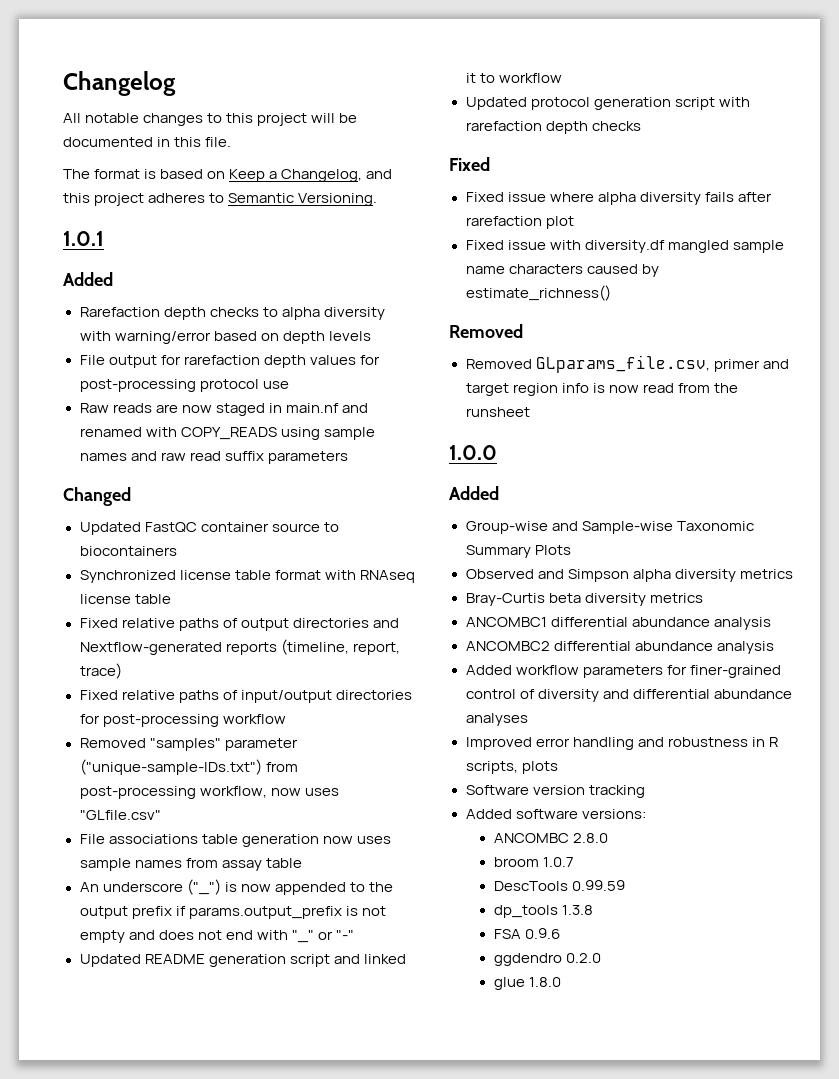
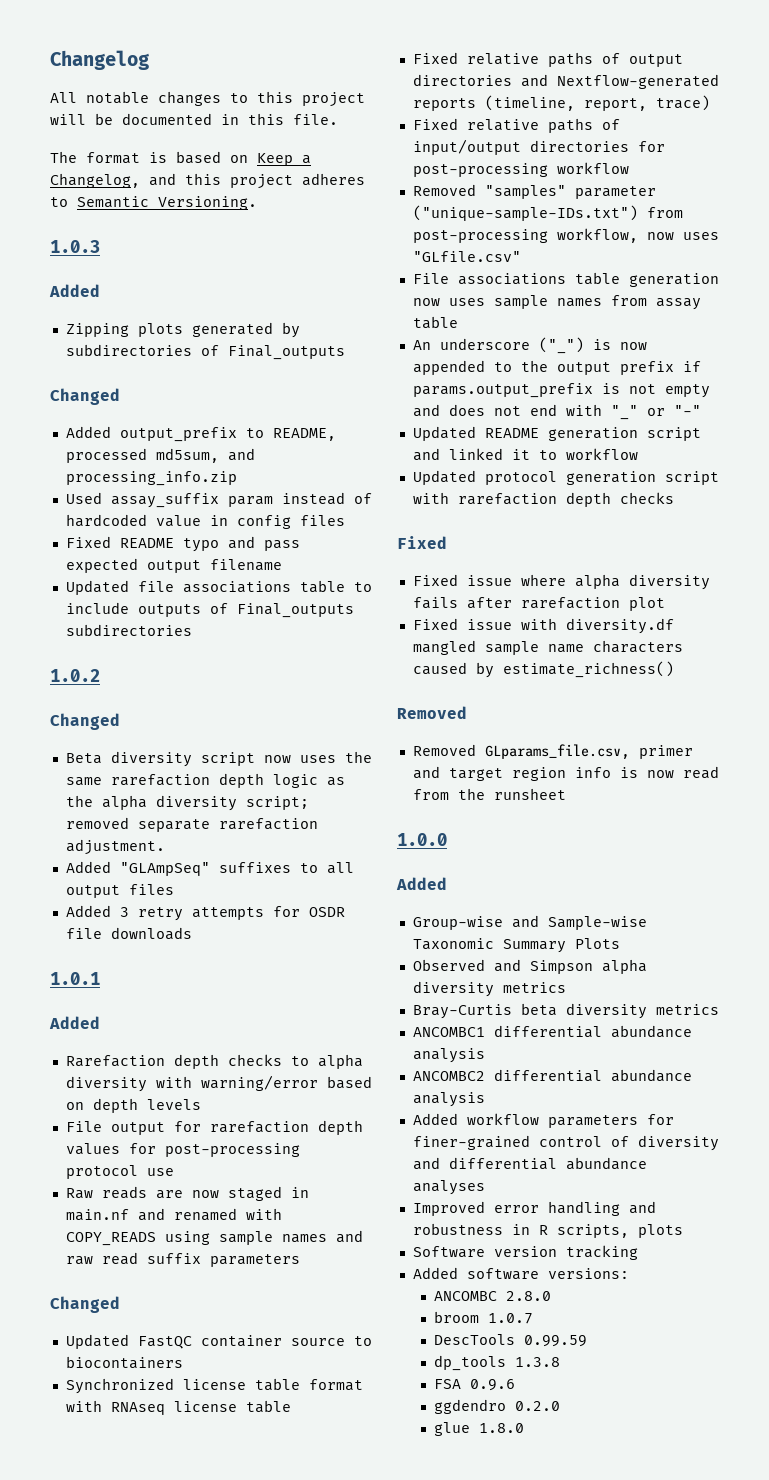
(378, 199) none -> [50,240,100,253] [49,284,100,297] [65,322,300,338] [65,344,345,360] [50,388,120,405] [65,426,336,442] [65,448,255,463] [65,471,237,486] [65,492,372,508] [65,514,345,529] [65,536,300,552] [65,558,282,573] [65,580,372,595] [65,602,354,618] [65,624,192,636] [50,669,100,682] [50,713,120,730] [65,751,372,767] [65,773,345,788] [65,795,309,811] [65,817,318,832] [65,839,165,855] [65,861,354,876] [65,884,174,898] [65,905,345,921] [65,927,192,940] // 1.0.3 // Added // Zipping plots generated by subdirectories of Final_outputs // Changed // Added output_prefix to README, processed md5sum, and processing_info.zip // Used assay_suffix param instead of hardcoded value in config files // Fixed README typo and pass expected output filename // Updated file associations table to include outputs of Final_outputs subdirectories // 1.0.2 // Changed // Beta diversity script now uses the same rarefaction depth logic as the alpha diversity script; removed separate rarefaction adjustment. // Added "GLAmpSeq" suffixes to all output files // Added 3 retry attempts for OSDR file downloads

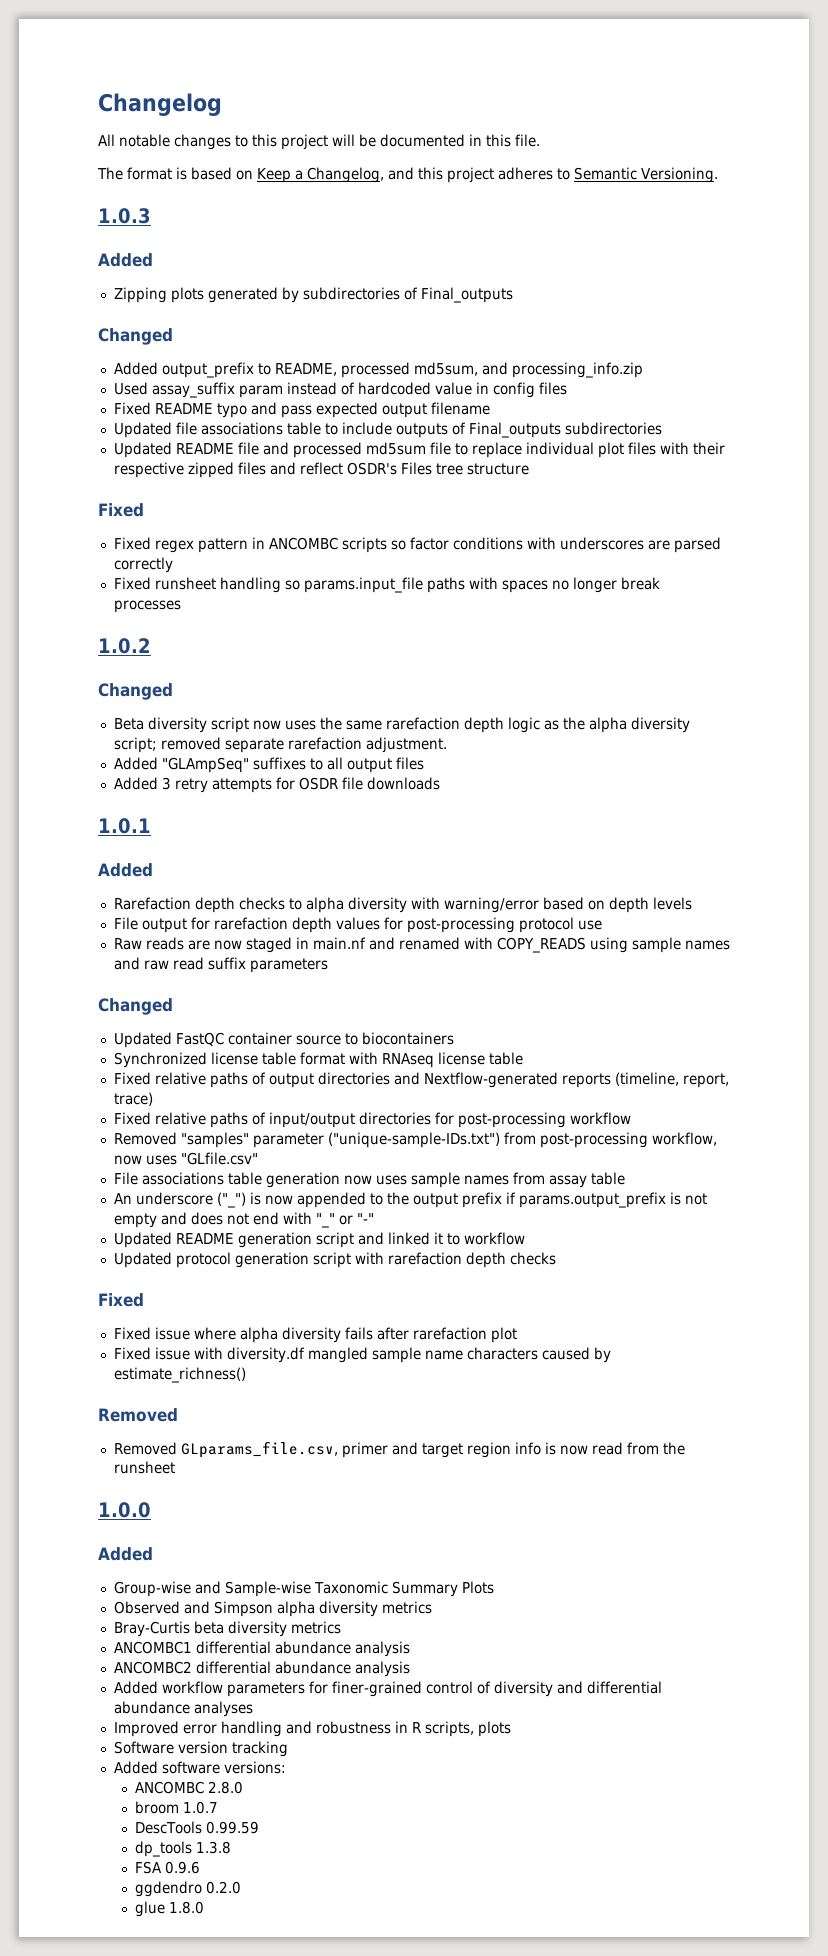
(192, 630) none -> [113,442,725,458] [113,462,529,478] [98,503,144,517] [113,537,721,553] [113,557,173,573] [113,577,660,593] [113,600,181,613] // Updated README file and processed md5sum file to replace individual plot files with their respective zipped files and reflect OSDR's Files tree structure // Fixed // Fixed regex pattern in ANCOMBC scripts so factor conditions with underscores are parsed correctly // Fixed runsheet handling so params.input_file paths with spaces no longer break processes

